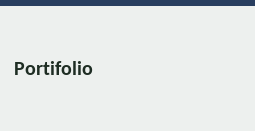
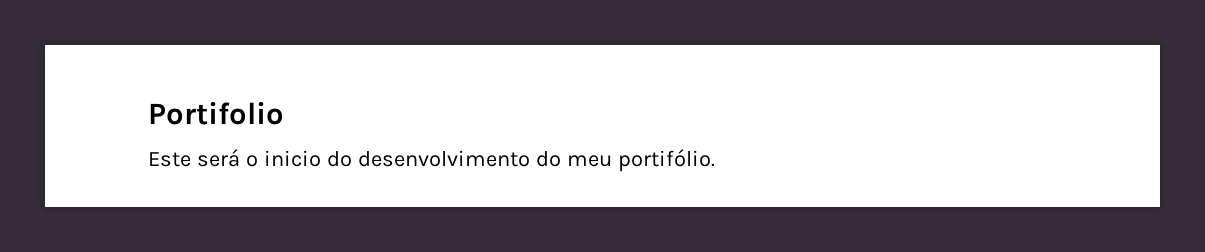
(93, 68) none -> [148,149,715,172] // Este será o inicio do desenvolvimento do meu portifólio.

